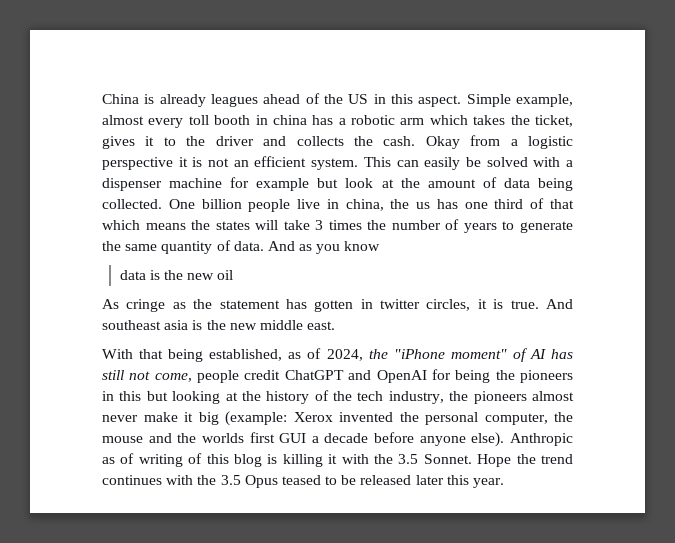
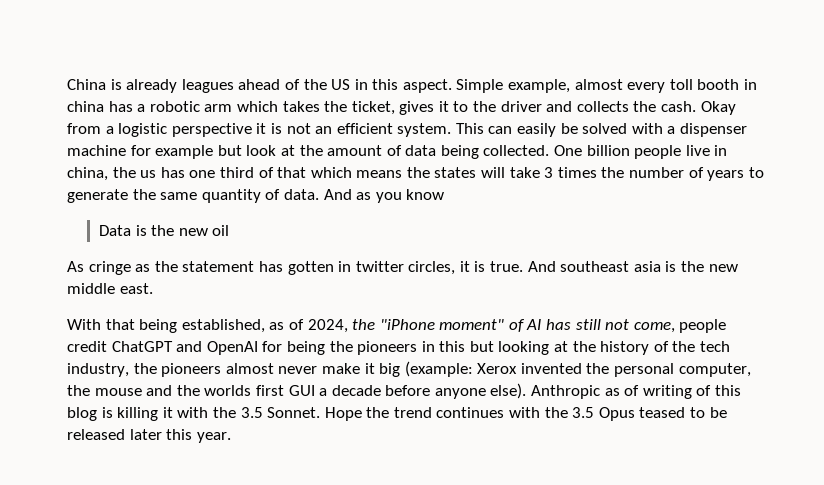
[119,270,146,280] data -> [98,225,131,236] Data

